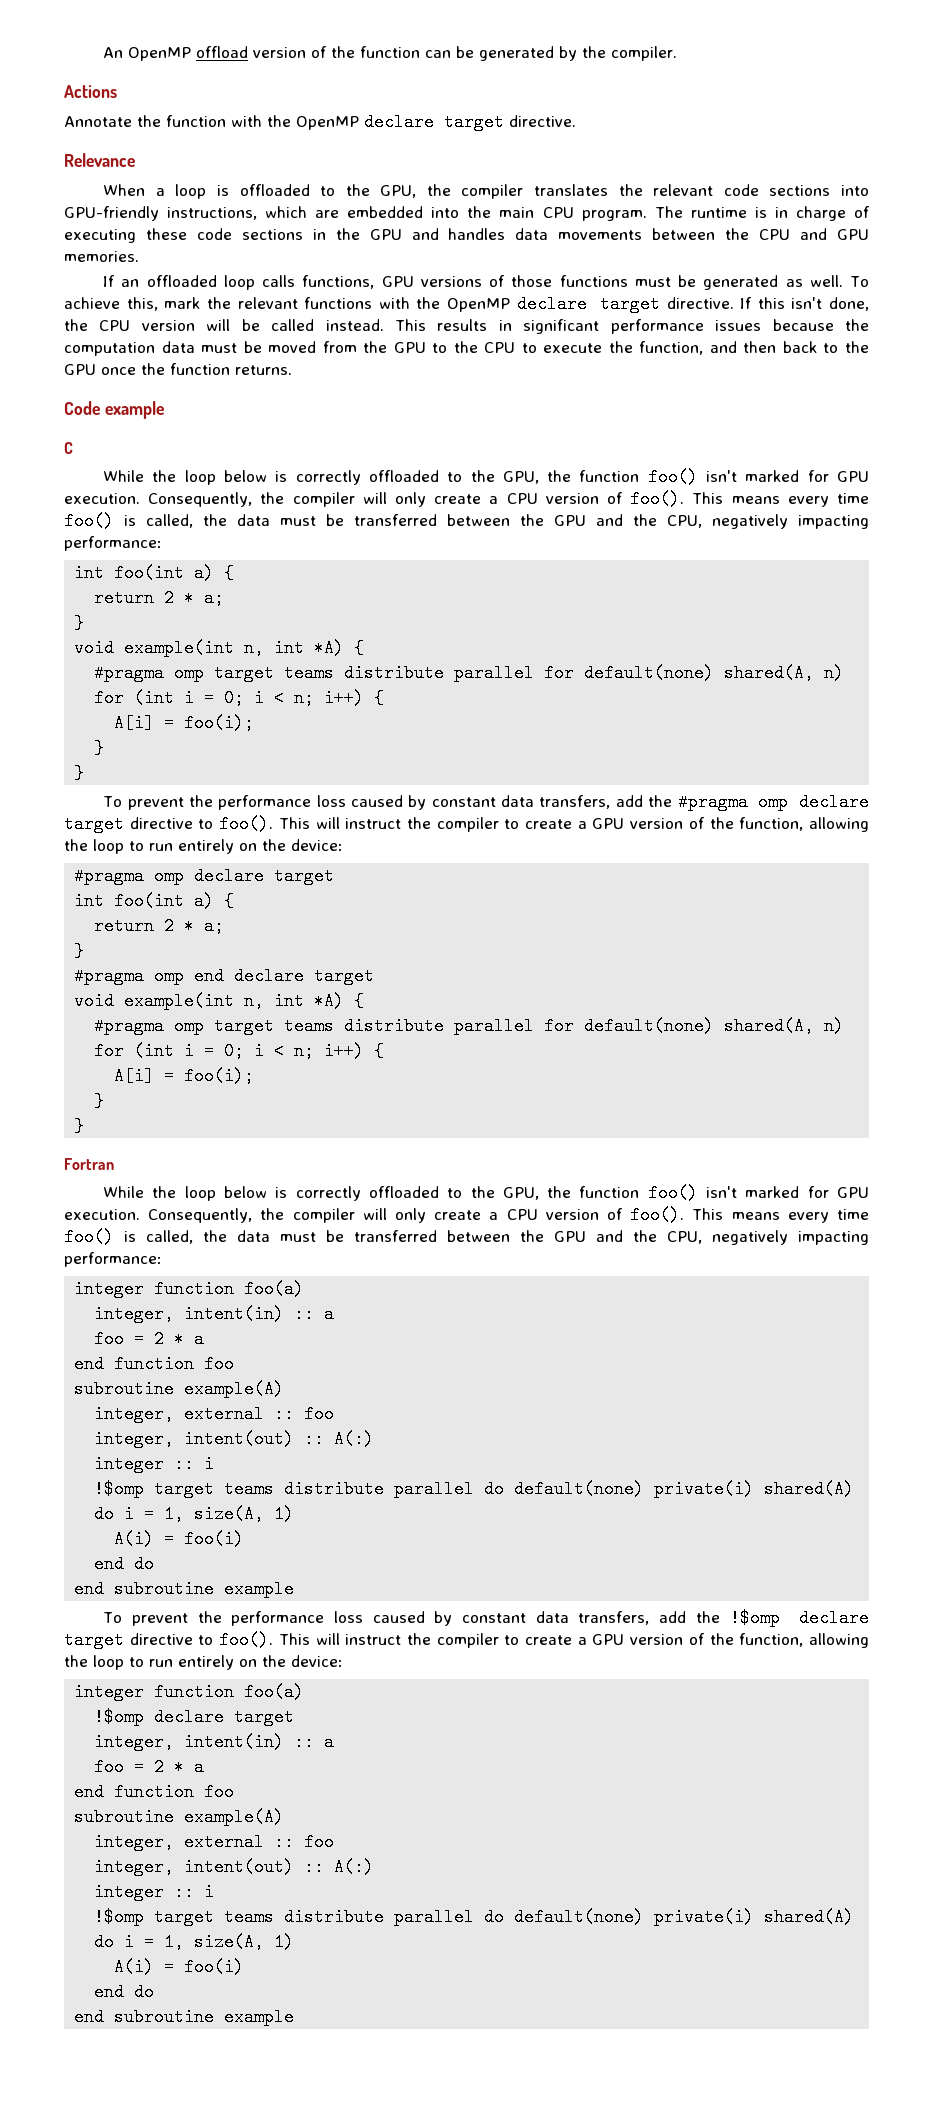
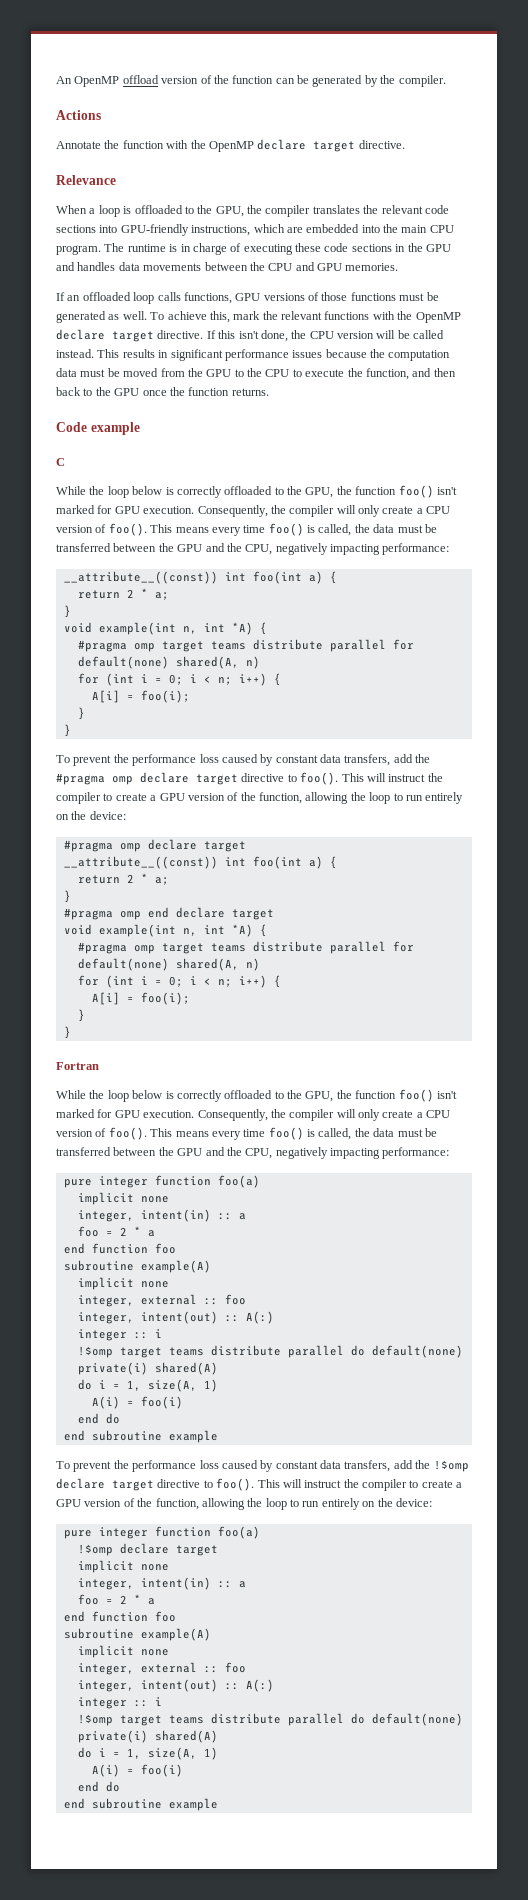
(162, 543) none -> [63,571,218,584] __attribute__((const))
(335, 876) none -> [63,856,218,869] __attribute__((const))
[74,1280,305,1298] integer function foo(a) -> [63,1175,260,1188] [77,1192,169,1205] pure integer function foo(a) // implicit none
(285, 1389) none -> [77,1277,169,1290] // implicit none
(343, 1661) none -> [63,1530,92,1539] pure
(295, 1717) none -> [77,1560,169,1573] // implicit none
(285, 1817) none -> [77,1645,169,1658] // implicit none

